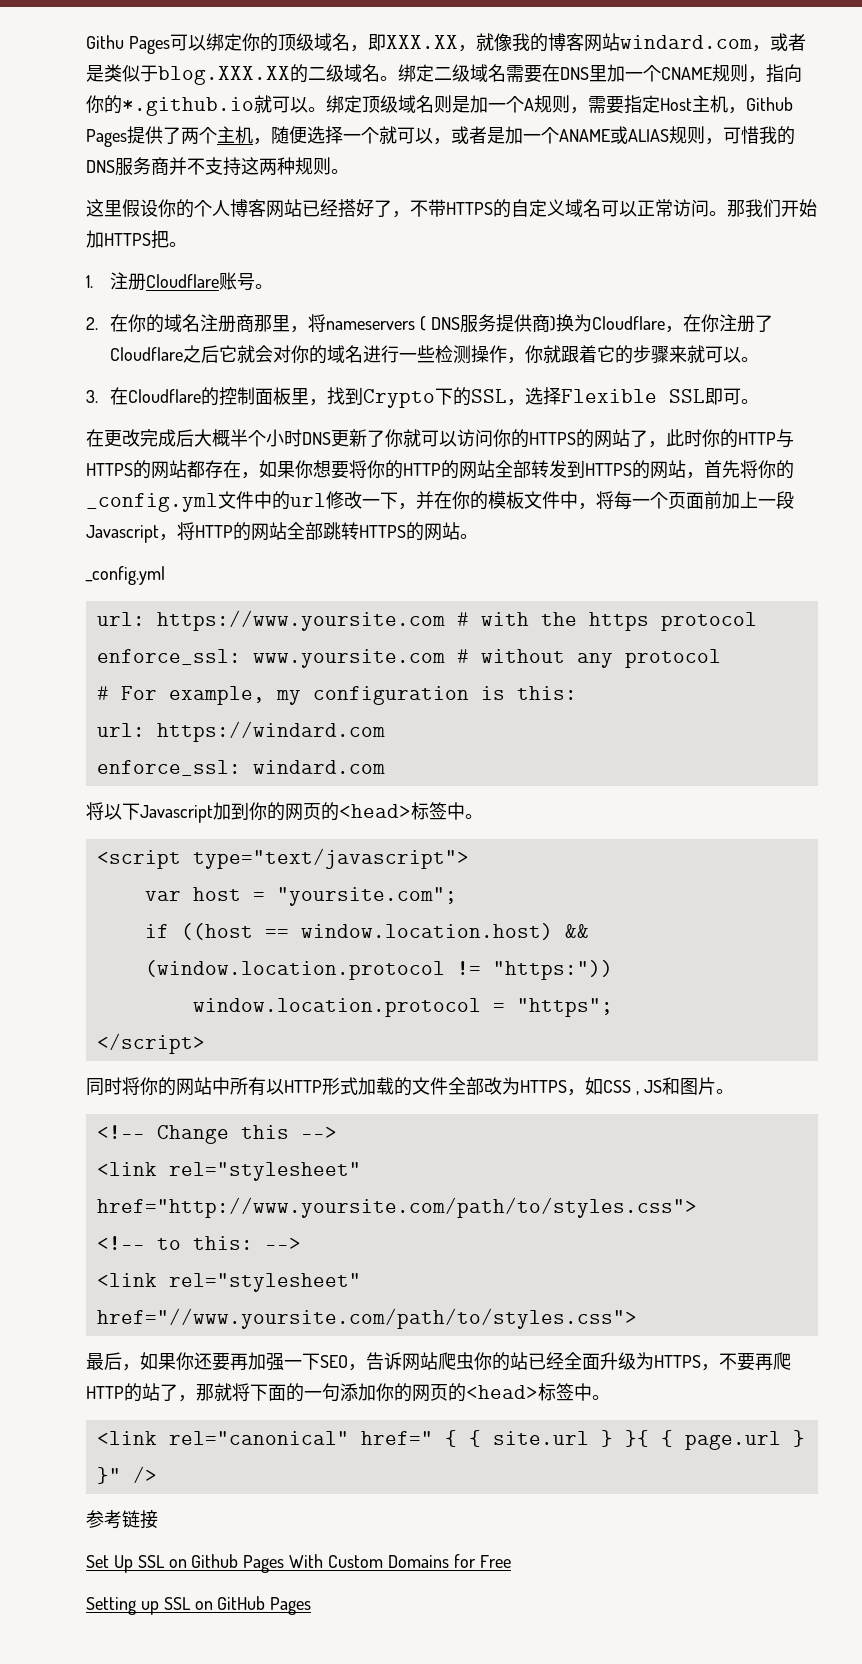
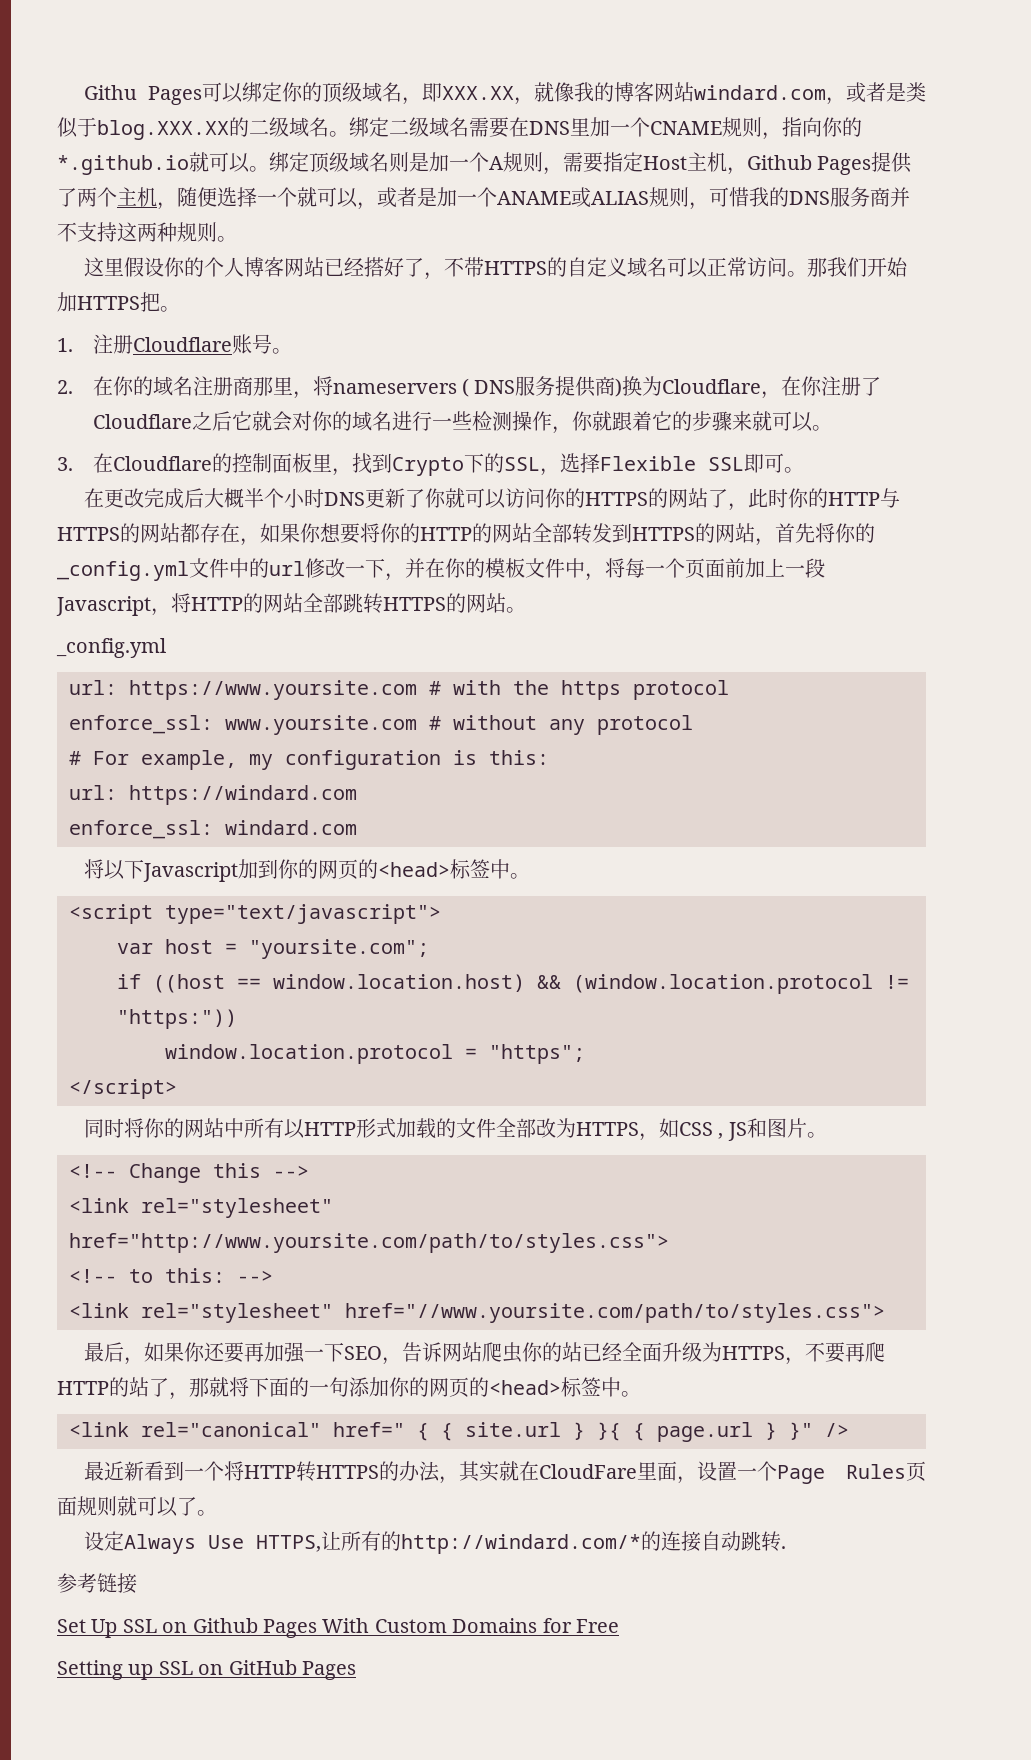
(157, 1474) none -> [83,1461,926,1484] [57,1496,217,1517] [83,1531,786,1554] // 最近新看到一个将HTTP转HTTPS的办法，其实就在CloudFare里面，设置一个Page Rules页面规则就可以了。 // 设定Always Use HTTPS,让所有的http://windard.com/*的连接自动跳转.

